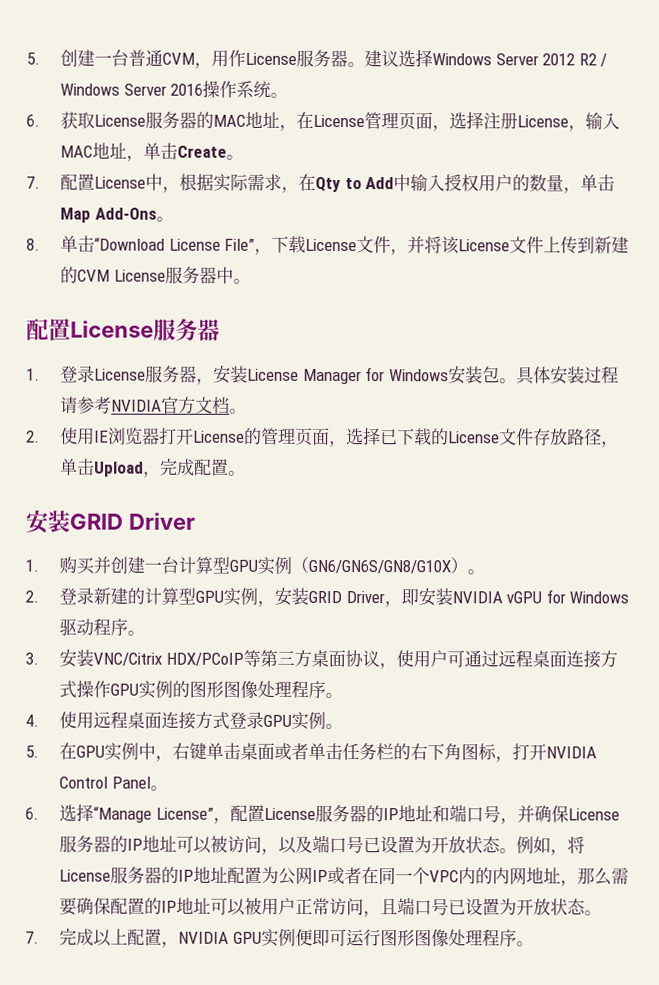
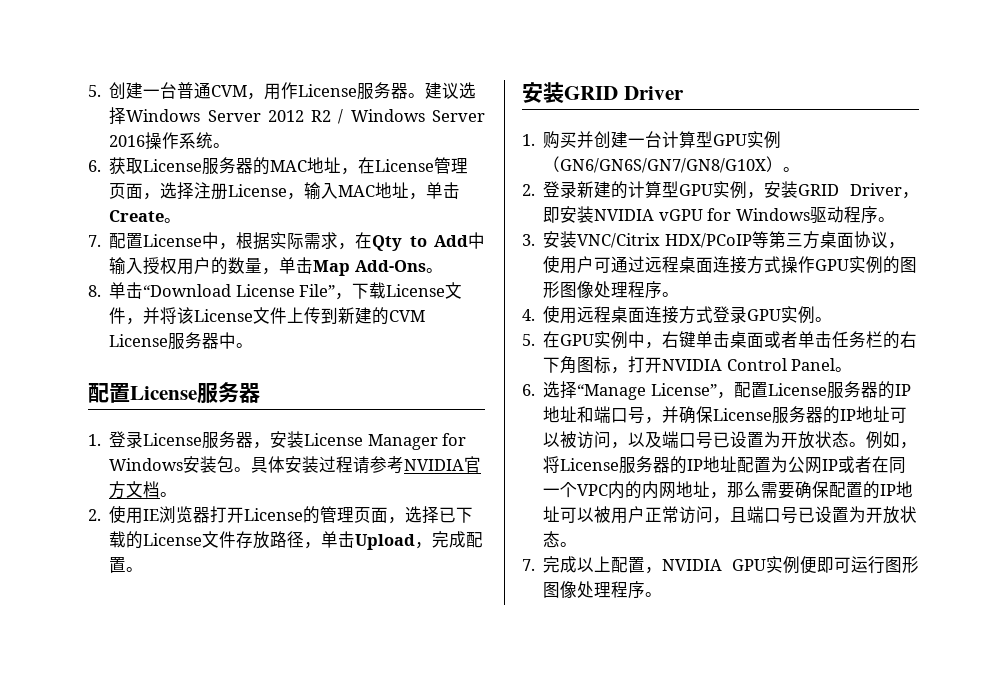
[307,559,451,574] GN6/GN6S/GN8/G10X -> [560,158,767,173] GN6/GN6S/GN7/GN8/G10X

